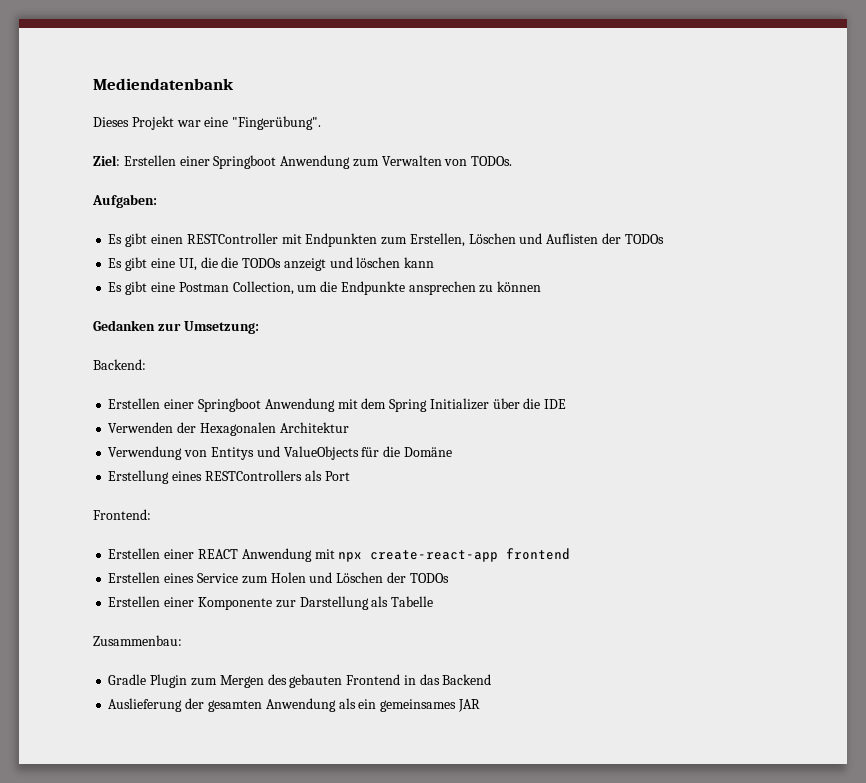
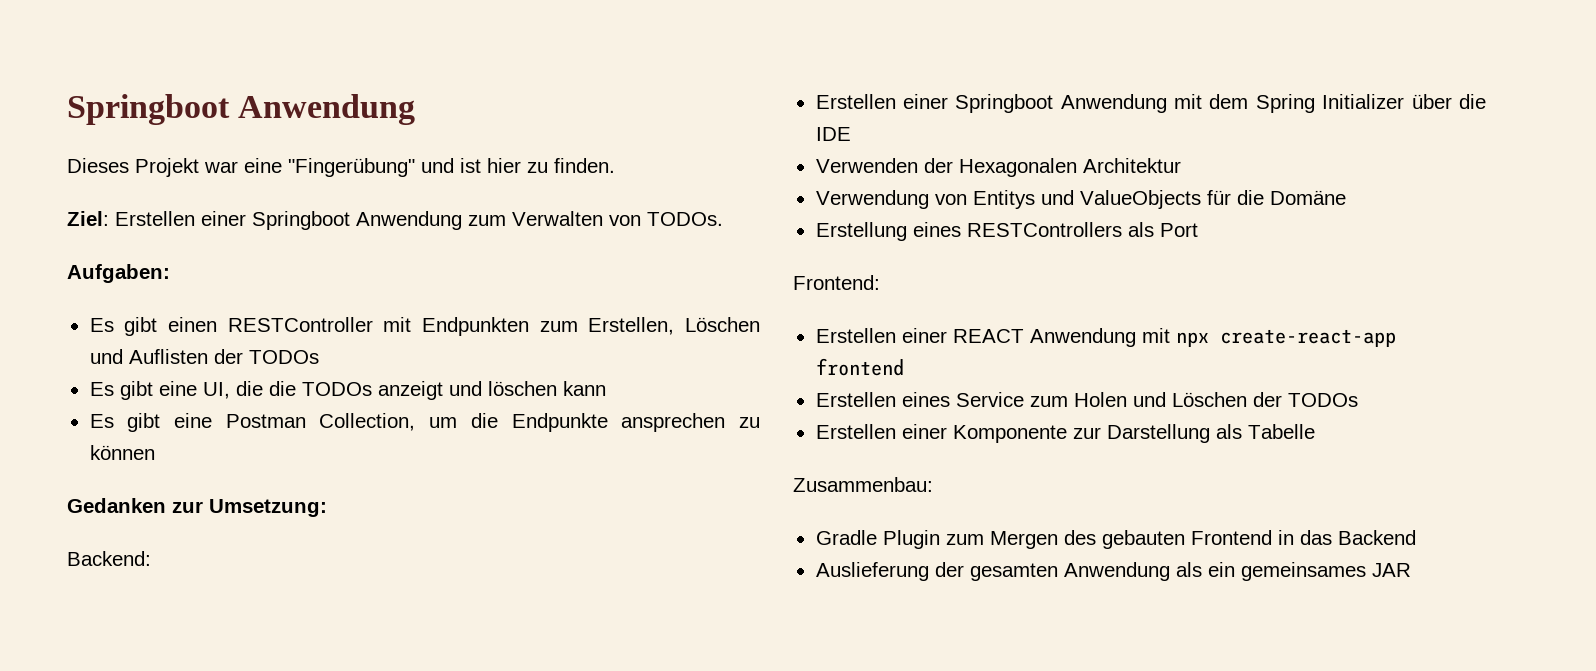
[93,78,234,90] Mediendatenbank -> [67,94,416,125] Springboot Anwendung
[232,116,322,130] "Fingerübung". -> [288,158,615,177] "Fingerübung" und ist hier zu finden.

